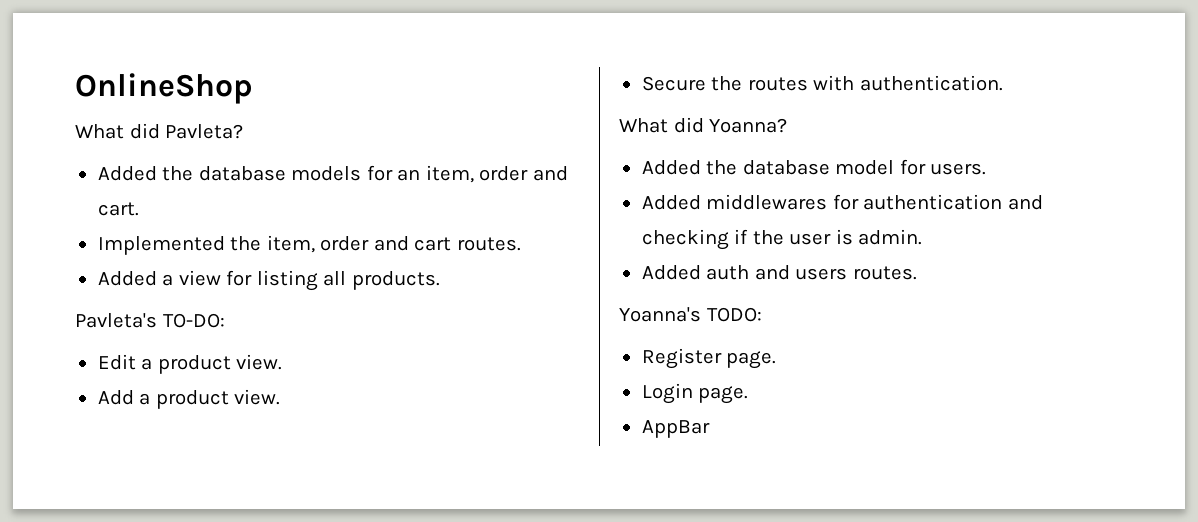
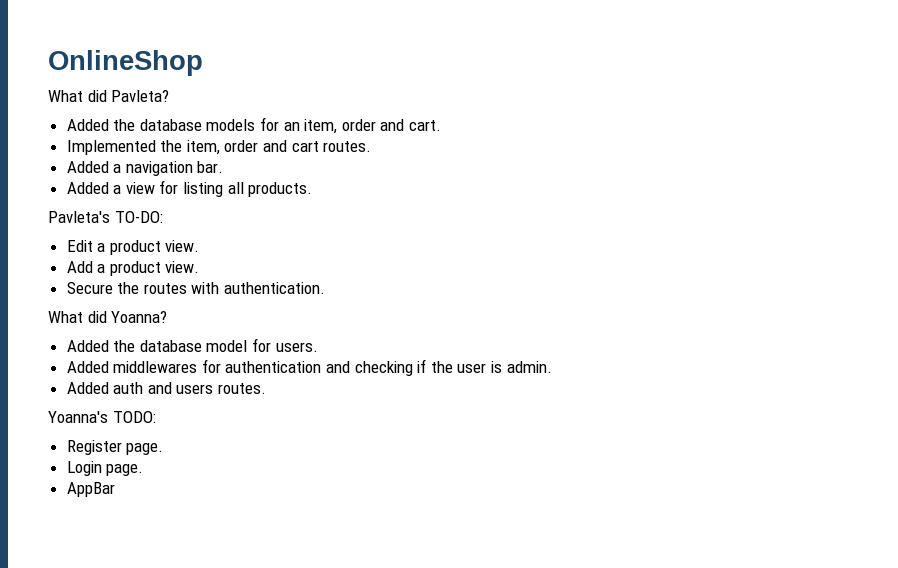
(521, 244) none -> [66,161,224,176] // Added a navigation bar.

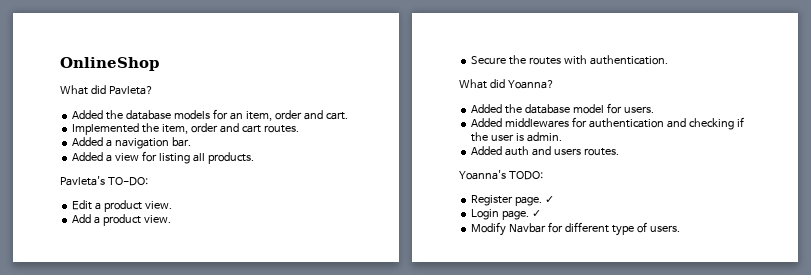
(164, 449) none -> [545,196,555,203] ✓
[66,482,115,497] // AppBar -> [532,210,542,217] [471,222,680,236] ✓ // Modify Navbar for different type of users.

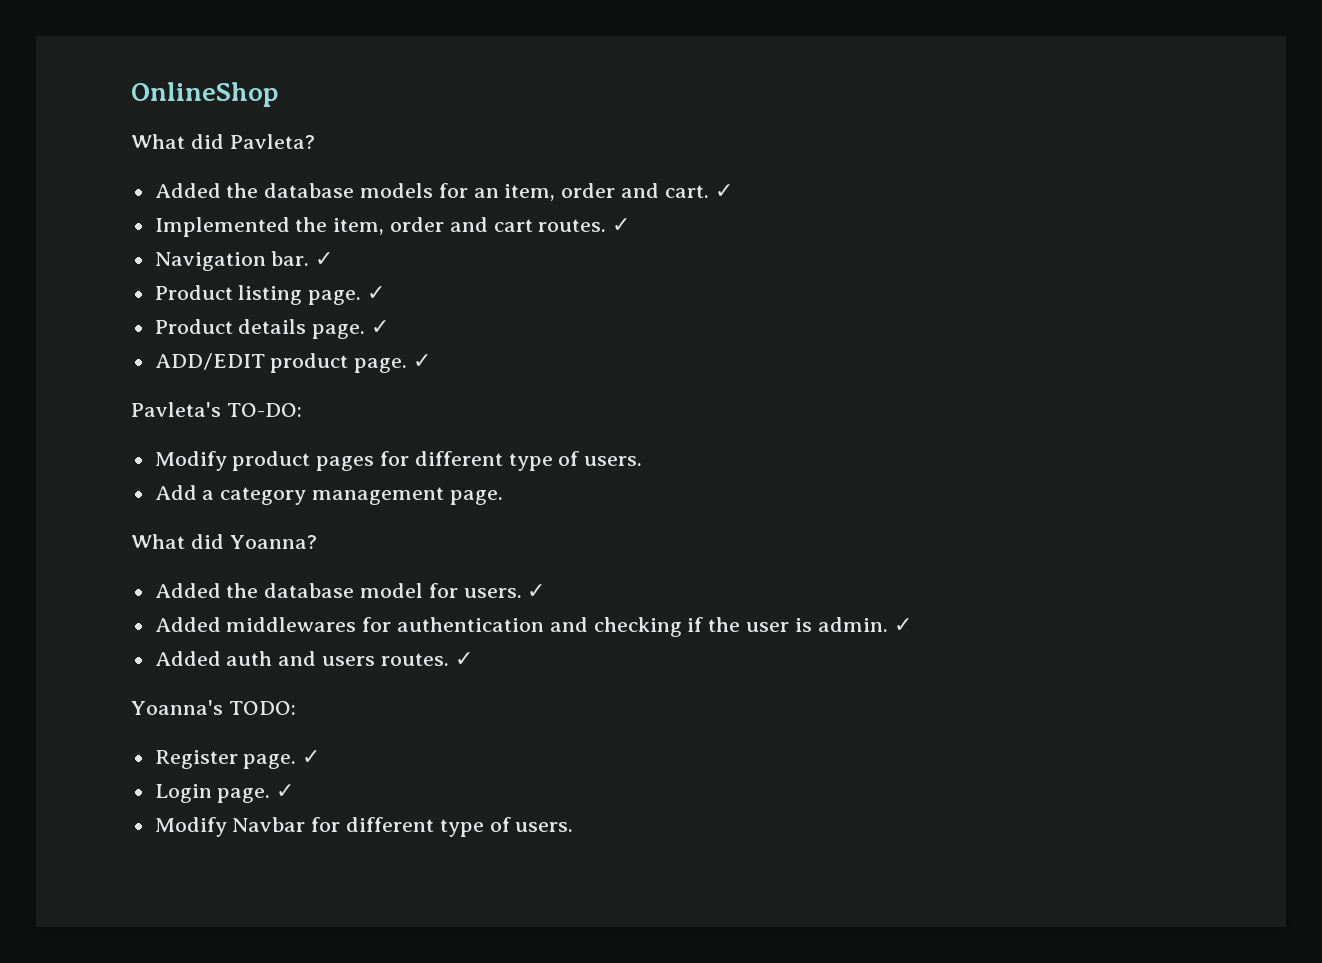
(348, 116) none -> [714,184,733,198] ✓
[72,137,192,149] [72,151,254,164] [60,176,148,186] [72,200,173,212] [72,214,172,226] [471,55,668,65] // Added a navigation bar. // Added a view for listing all products. // Pavleta's TO-DO: // Edit a product view. // Add a product view. // Secure the routes with authentication. -> [612,218,631,232] [154,251,334,271] [154,285,386,305] [154,319,390,339] [154,353,432,373] [131,402,302,417] [154,451,643,471] [154,485,503,505] ✓ // Navigation bar. ✓ // Product listing page. ✓ // Product details page. ✓ // ADD/EDIT product page. ✓ // Pavleta's TO-DO: // Modify product pages for different type of users. // Add a category management page.
(654, 109) none -> [527,584,546,598] ✓
(563, 137) none -> [893,618,912,632] ✓
(619, 152) none -> [454,652,473,666] ✓

